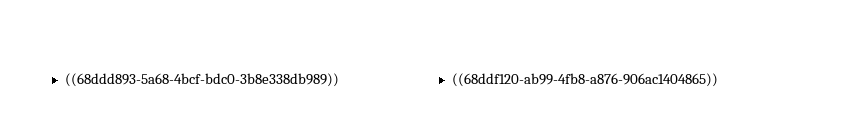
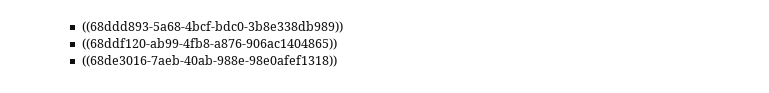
(718, 80) none -> [81,55,337,67] // ((68de3016-7aeb-40ab-988e-98e0afef1318))

